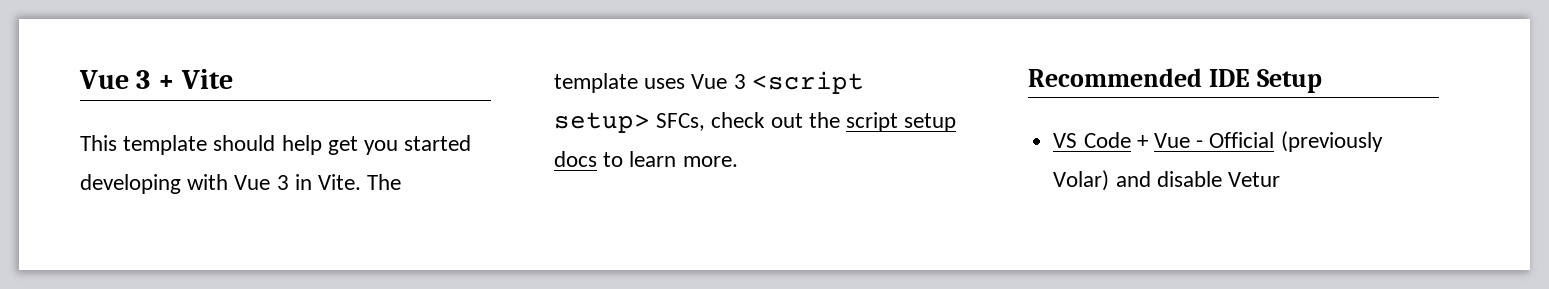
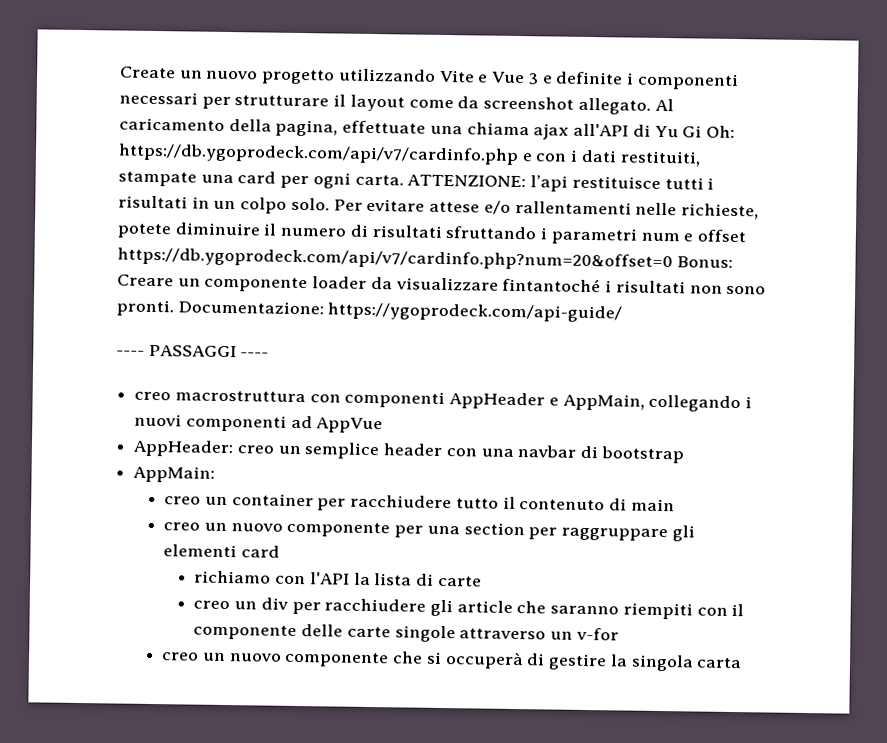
[79,69,234,89] [80,135,472,155] [80,174,402,194] [554,71,864,94] [554,112,957,133] [554,151,738,167] [1028,68,1322,93] [1053,131,1383,152] [1053,170,1280,191] Vue 3 + Vite // This template should help get you started developing with Vue 3 in Vite. The template uses Vue 3 <script setup> SFCs, check out the script setup docs to learn more. // Recommended IDE Setup // VS Code + Vue - Official (previously Volar) and disable Vetur -> [120,66,739,91] [119,91,674,115] [119,117,735,140] [118,143,701,167] [118,171,715,192] [118,195,759,220] [117,222,746,245] [117,247,733,272] [117,274,767,295] [116,299,623,323] [116,344,270,358] [134,390,753,413] [134,413,384,434] [133,439,684,464] [133,465,216,483] [164,493,675,512] [163,521,695,542] [163,544,281,558] [194,570,482,587] [193,597,745,620] [193,624,619,643] [161,651,743,672] Create un nuovo progetto utilizzando Vite e Vue 3 e definite i componenti necessari per strutturare il layout come da screenshot allegato. Al caricamento della pagina, effettuate una chiama ajax all'API di Yu Gi Oh: https://db.ygoprodeck.com/api/v7/cardinfo.php e con i dati restituiti, stampate una card per ogni carta. ATTENZIONE: l’api restituisce tutti i risultati in un colpo solo. Per evitare attese e/o rallentamenti nelle richieste, potete diminuire il numero di risultati sfruttando i parametri num e offset https://db.ygoprodeck.com/api/v7/cardinfo.php?num=20&offset=0 Bonus: Creare un componente loader da visualizzare fintantoché i risultati non sono pronti. Documentazione: https://ygoprodeck.com/api-guide/ // ---- PASSAGGI ---- // creo macrostruttura con componenti AppHeader e AppMain, collegando i nuovi componenti ad AppVue // AppHeader: creo un semplice header con una navbar di bootstrap // AppMain: // creo un container per racchiudere tutto il contenuto di main // creo un nuovo componente per una section per raggruppare gli elementi card // richiamo con l'API la lista di carte // creo un div per racchiudere gli article che saranno riempiti con il componente delle carte singole attraverso un v-for // creo un nuovo componente che si occuperà di gestire la singola carta

